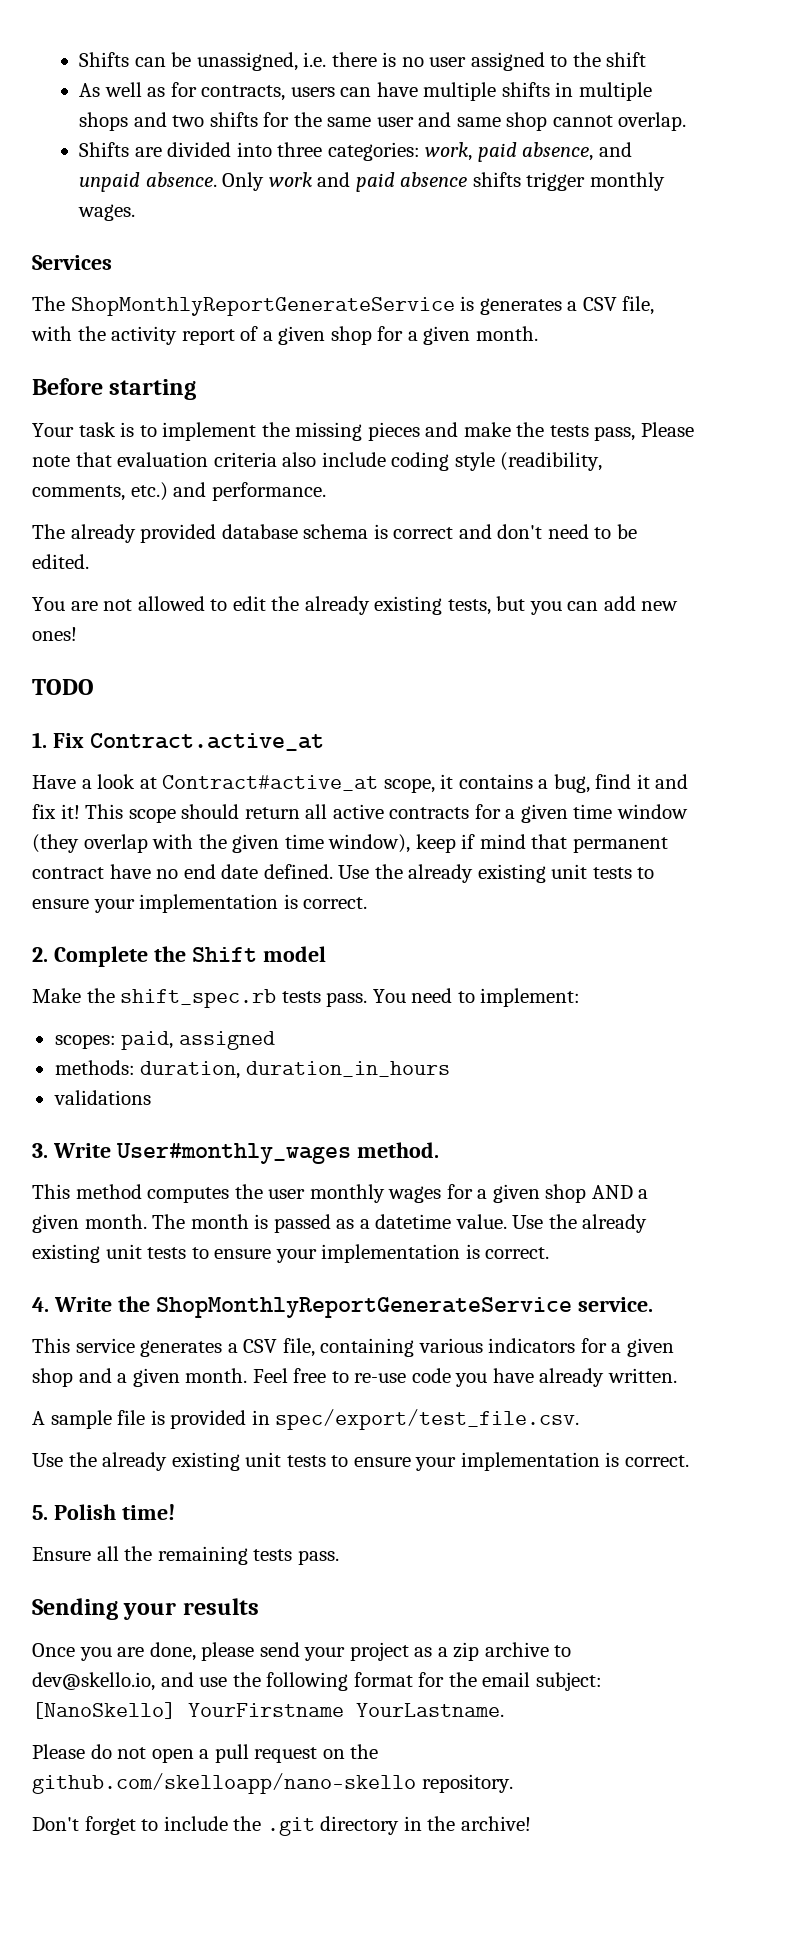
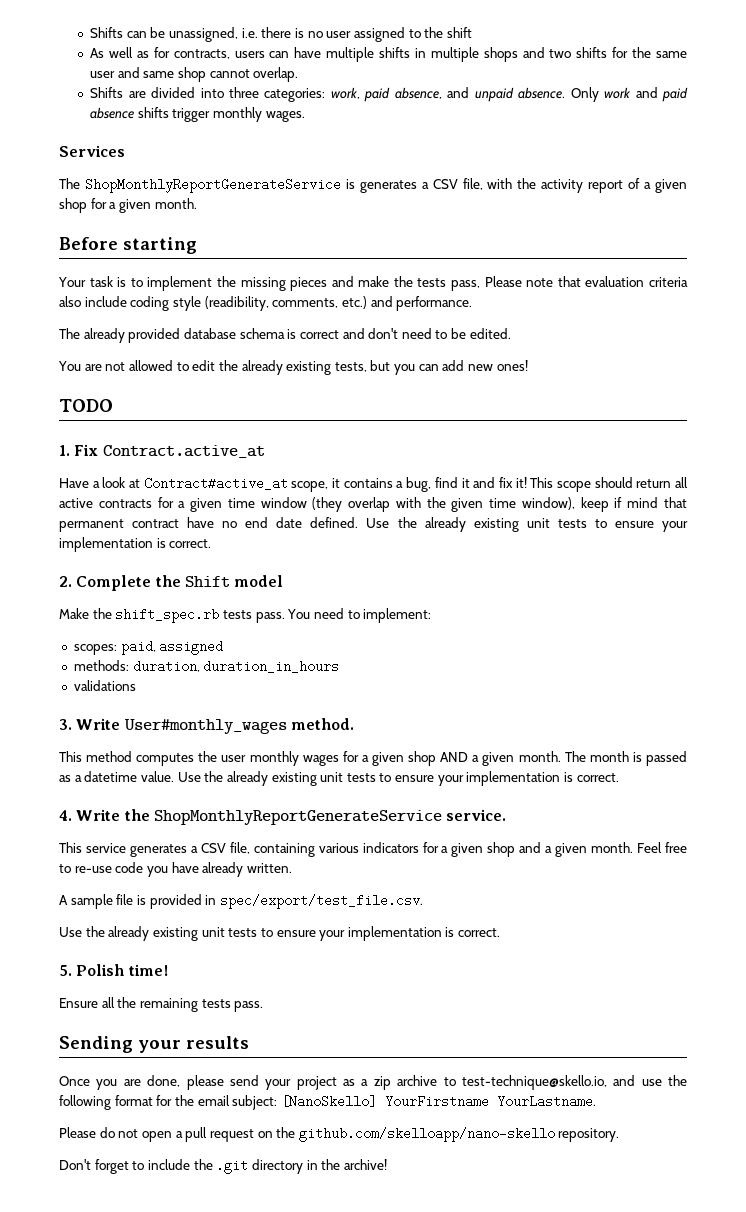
[32,1672,155,1691] dev@skello.io, -> [461,1075,607,1090] test-technique@skello.io,

